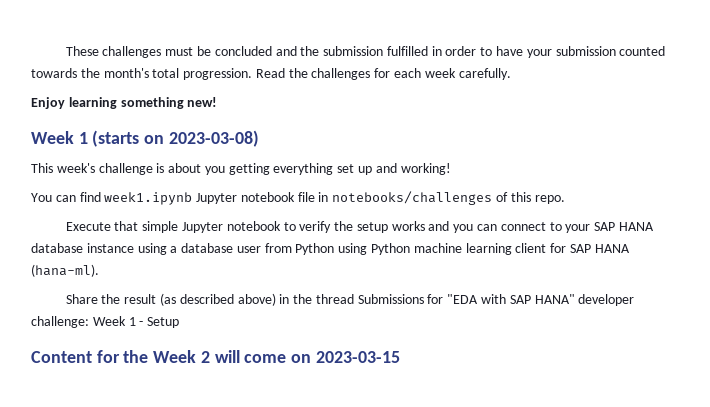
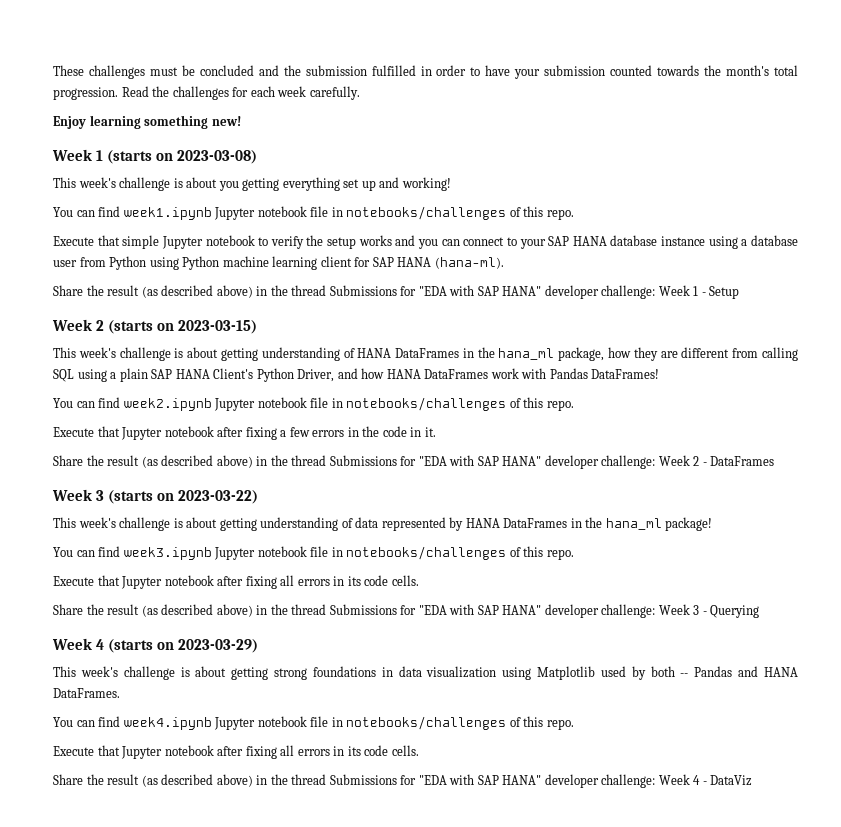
[31,350,400,363] Content for the Week 2 will come on 2023-03-15 -> [52,319,257,334] [53,347,798,361] [53,368,660,382] [53,397,574,411] [53,426,436,440] [53,455,775,469] [52,489,258,504] [53,517,713,531] [53,546,574,560] [53,575,419,589] [53,604,760,618] [52,638,258,653] [53,666,799,680] [53,688,120,698] [53,716,574,730] [53,745,419,759] [53,774,753,788] Week 2 (starts on 2023-03-15) // This week's challenge is about getting understanding of HANA DataFrames in the hana_ml package, how they are different from calling SQL using a plain SAP HANA Client's Python Driver, and how HANA DataFrames work with Pandas DataFrames! // You can find week2.ipynb Jupyter notebook file in notebooks/challenges of this repo. // Execute that Jupyter notebook after fixing a few errors in the code in it. // Share the result (as described above) in the thread Submissions for "EDA with SAP HANA" developer challenge: Week 2 - DataFrames // Week 3 (starts on 2023-03-22) // This week's challenge is about getting understanding of data represented by HANA DataFrames in the hana_ml package! // You can find week3.ipynb Jupyter notebook file in notebooks/challenges of this repo. // Execute that Jupyter notebook after fixing all errors in its code cells. // Share the result (as described above) in the thread Submissions for "EDA with SAP HANA" developer challenge: Week 3 - Querying // Week 4 (starts on 2023-03-29) // This week's challenge is about getting strong foundations in data visualization using Matplotlib used by both -- Pandas and HANA DataFrames. // You can find week4.ipynb Jupyter notebook file in notebooks/challenges of this repo. // Execute that Jupyter notebook after fixing all errors in its code cells. // Share the result (as described above) in the thread Submissions for "EDA with SAP HANA" developer challenge: Week 4 - DataViz

